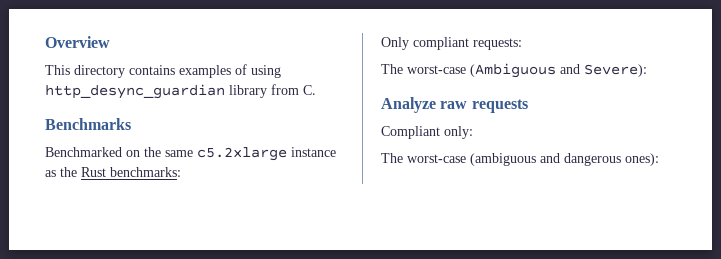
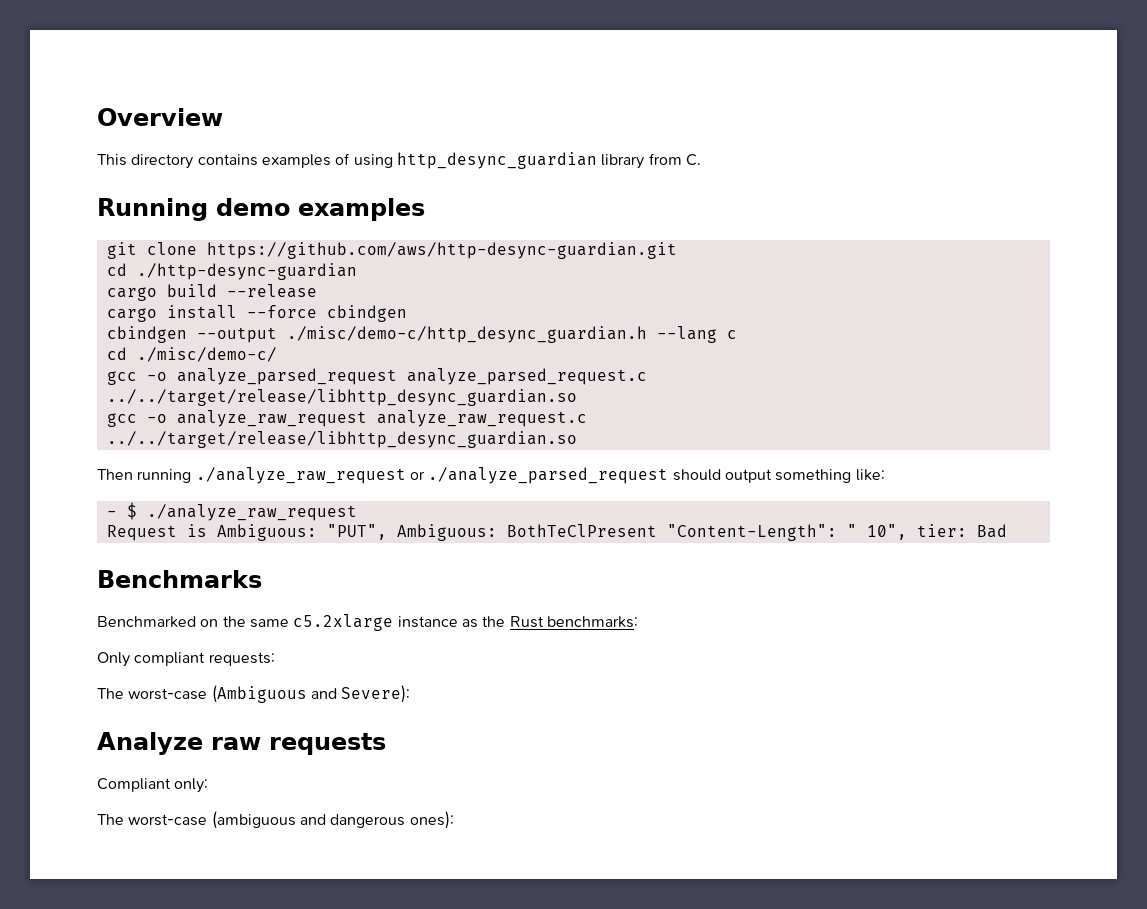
(316, 90) none -> [97,198,425,221] [106,242,677,259] [106,263,357,280] [106,284,317,301] [106,305,407,322] [106,326,737,343] [106,347,277,362] [106,368,647,385] [106,389,577,406] [106,410,587,427] [106,431,577,448] [97,467,885,484] [106,502,357,521] [106,524,1007,541] // Running demo examples // git clone https://github.com/aws/http-desync-guardian.git // cd ./http-desync-guardian // cargo build --release // cargo install --force cbindgen // cbindgen --output ./misc/demo-c/http_desync_guardian.h --lang c // cd ./misc/demo-c/ // gcc -o analyze_parsed_request analyze_parsed_request.c ../../target/release/libhttp_desync_guardian.so // gcc -o analyze_raw_request analyze_raw_request.c ../../target/release/libhttp_desync_guardian.so // Then running ./analyze_raw_request or ./analyze_parsed_request should output something like: // - $ ./analyze_raw_request // Request is Ambiguous: "PUT", Ambiguous: BothTeClPresent "Content-Length": " 10", tier: Bad

